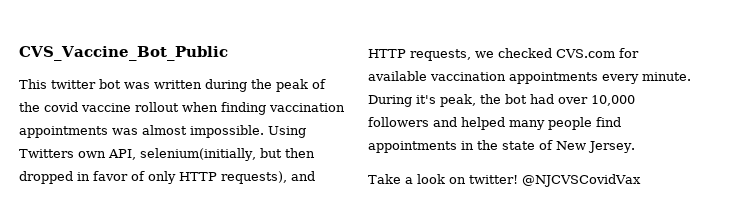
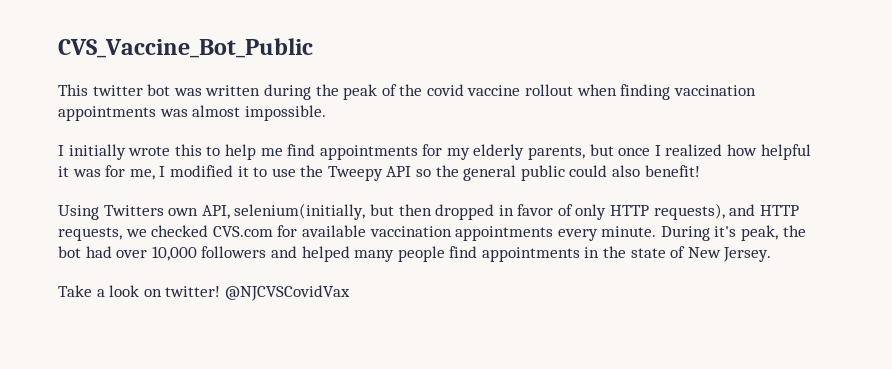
(264, 131) none -> [58,144,811,160] [58,165,700,181] // I initially wrote this to help me find appointments for my elderly parents, but once I realized how helpful it was for me, I modified it to use the Tweepy API so the general public could also benefit! //

